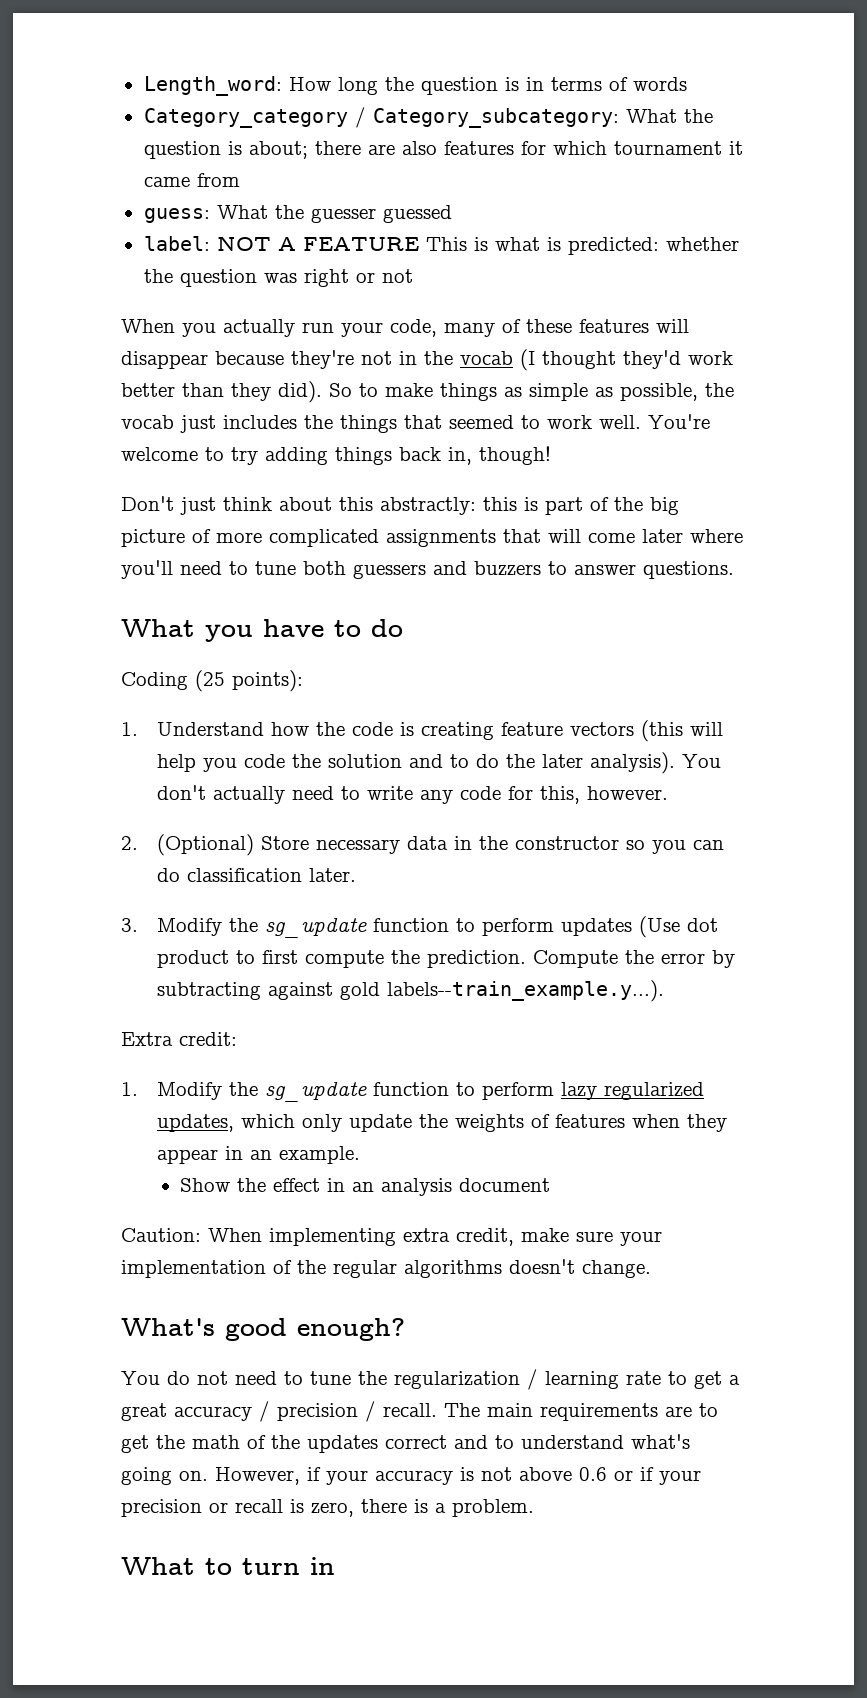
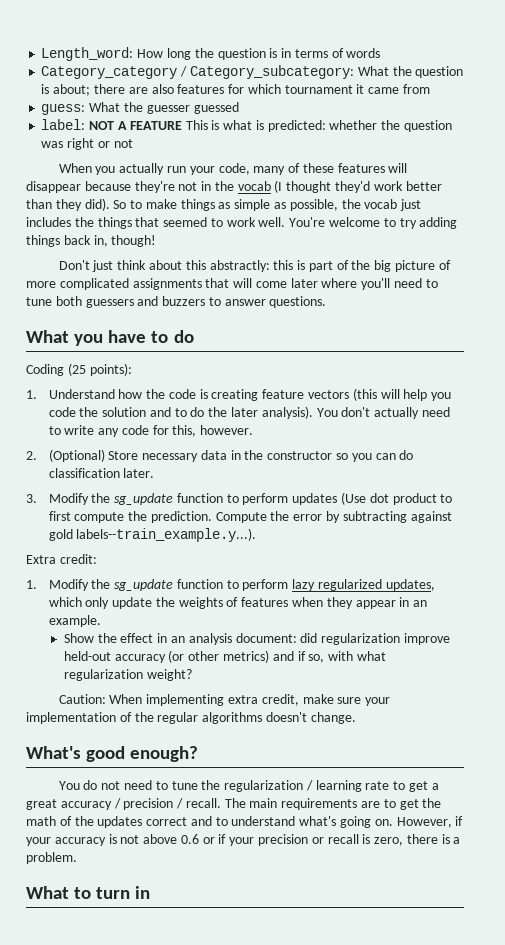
[459,1178,551,1192] document -> [235,633,450,645] [63,650,386,663] [63,669,192,681] document: did regularization improve held-out accuracy (or other metrics) and if so, with what regularization weight?

